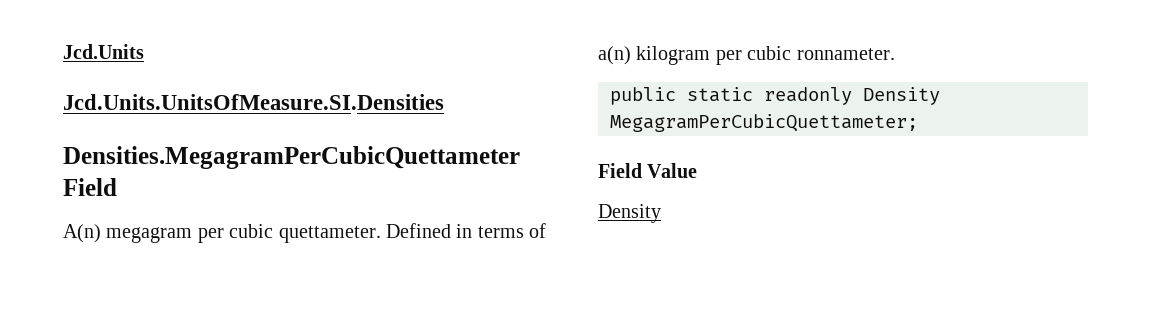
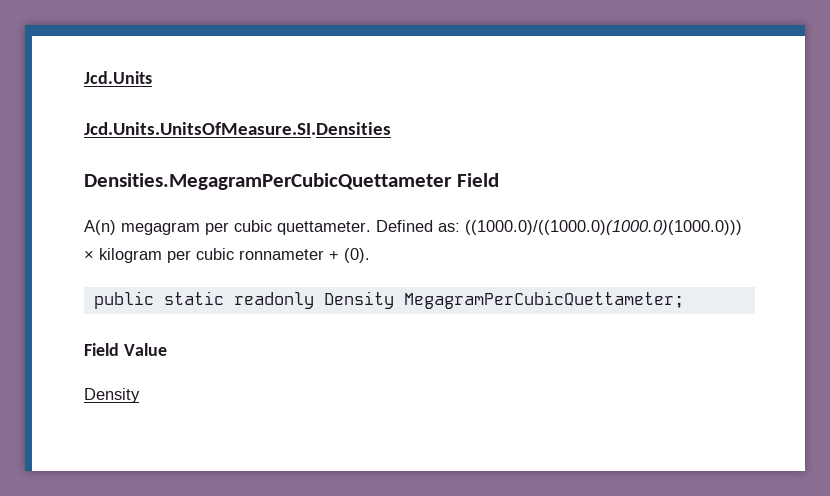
[456,223,547,238] [598,46,895,65] in terms of a(n) kilogram per cubic ronnameter. -> [438,220,742,235] [84,248,370,263] as: ((1000.0)/((1000.0)(1000.0)(1000.0))) × kilogram per cubic ronnameter + (0).

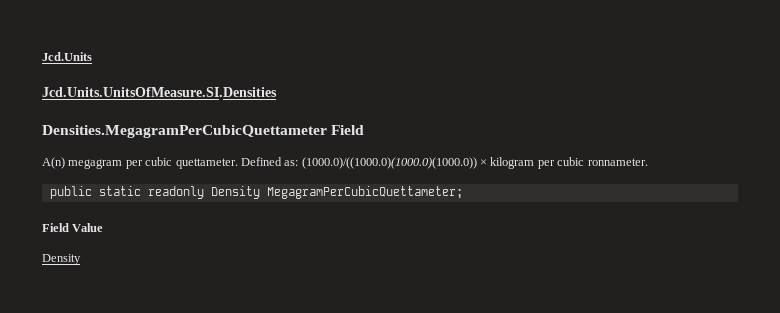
[465,220,742,235] ((1000.0)/((1000.0)(1000.0)(1000.0))) -> [301,157,477,169] (1000.0)/((1000.0)(1000.0)(1000.0))
[239,248,370,263] ronnameter + (0). -> [587,158,648,166] ronnameter.

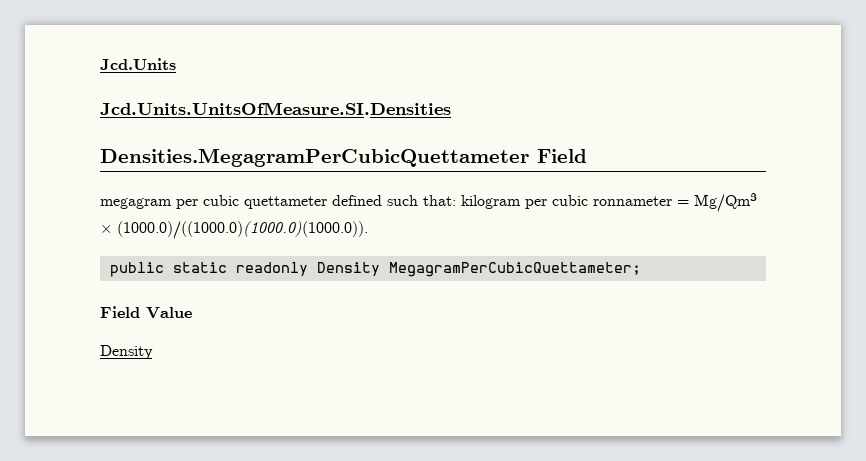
[42,157,65,169] A(n) -> (587, 156) none
[175,157,648,169] quettameter. Defined as: (1000.0)/((1000.0)(1000.0)(1000.0)) × kilogram per cubic ronnameter. -> [244,193,757,212] [100,221,368,239] quettameter defined such that: kilogram per cubic ronnameter = Mg/Qm³ × (1000.0)/((1000.0)(1000.0)(1000.0)).

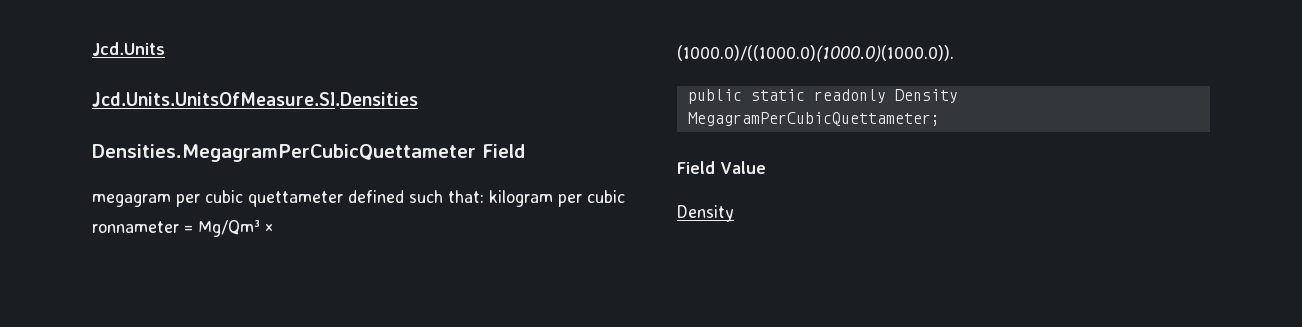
(112, 229) none -> (273, 228) //

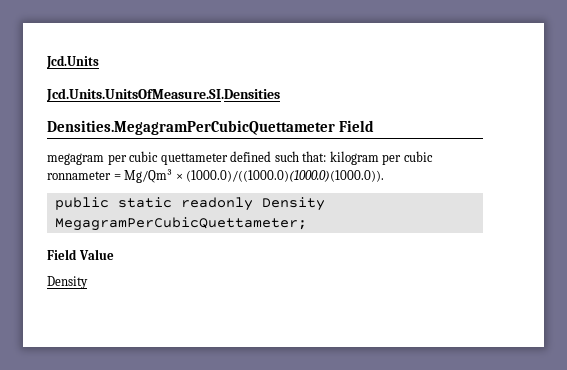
(273, 228) // -> (183, 176) none

